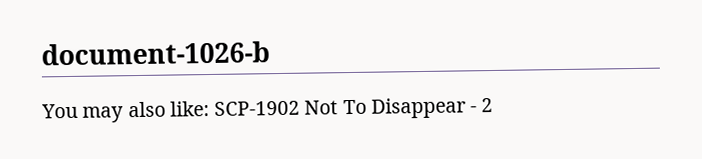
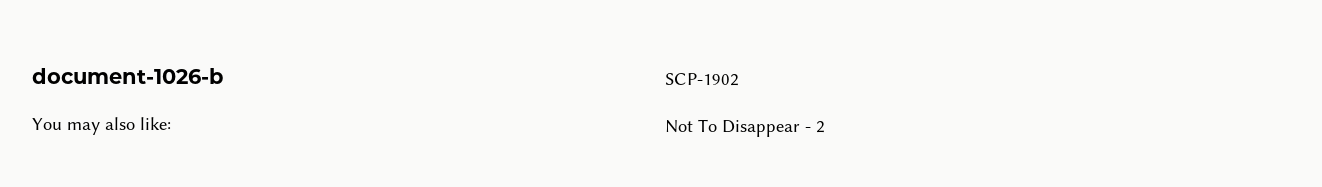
(210, 109) none -> (171, 123) //
(301, 108) none -> (739, 79) //

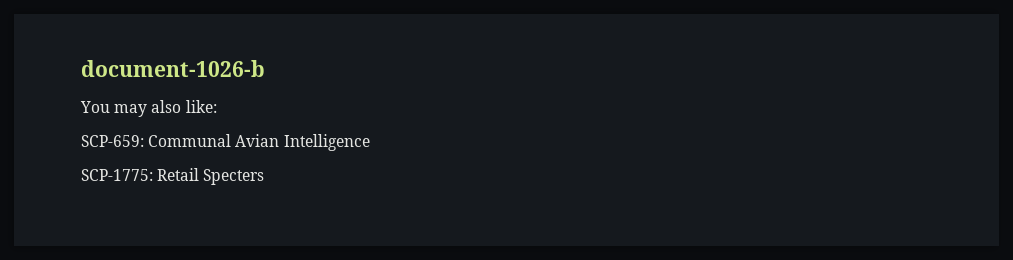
[665,73,739,86] [665,119,825,137] SCP-1902 // Not To Disappear - 2 -> [81,134,370,151] [81,168,265,185] SCP-659: Communal Avian Intelligence // SCP-1775: Retail Specters

